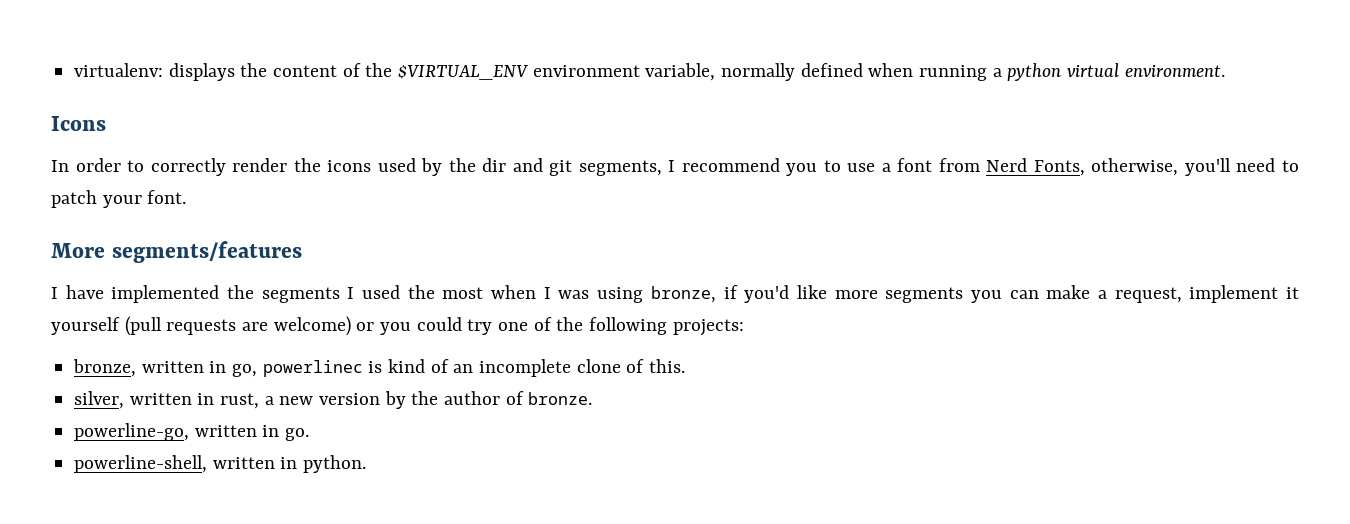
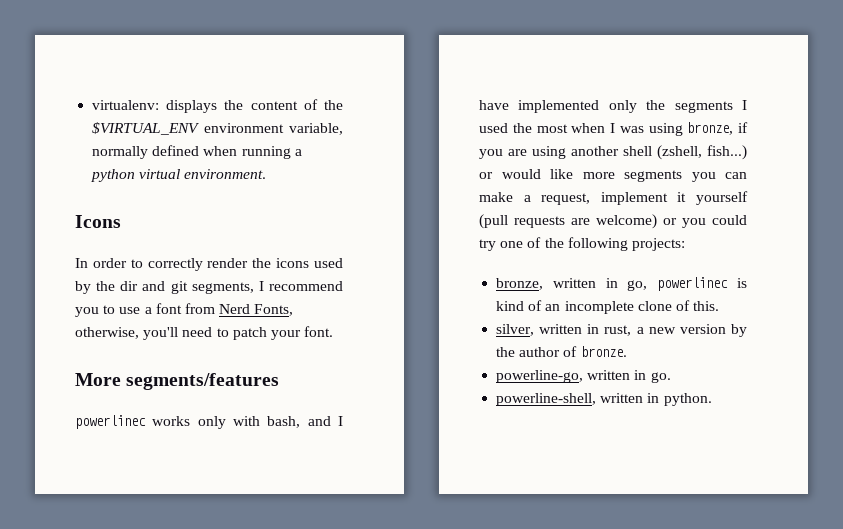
(302, 252) none -> [75,415,331,429] powerlinec works only with bash, and
(220, 294) none -> [608,100,637,113] only
[744,285,790,303] you'd -> [479,145,747,160] [479,169,541,179] you are using another shell (zshell, fish...) or would

